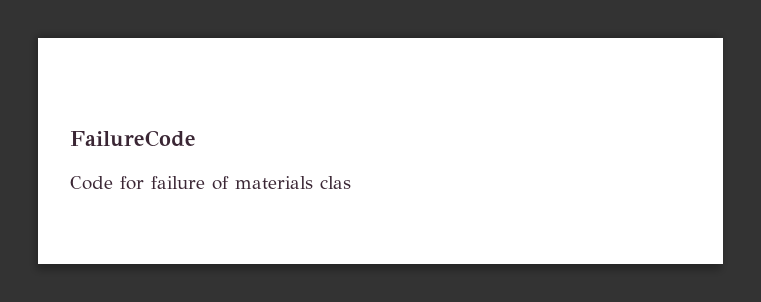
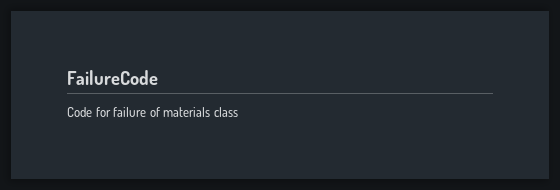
[320,176,351,189] clas -> [213,107,238,117] class

